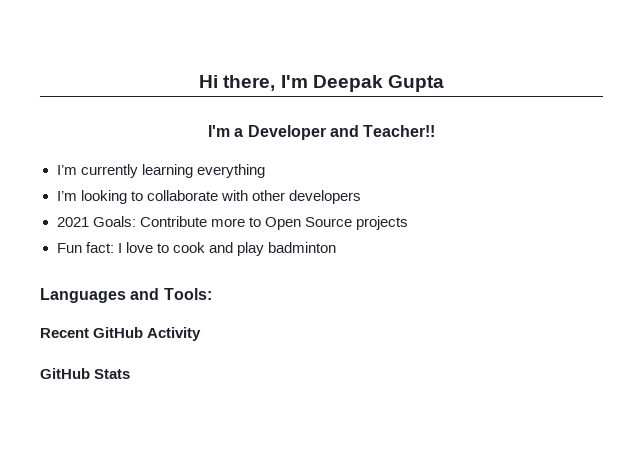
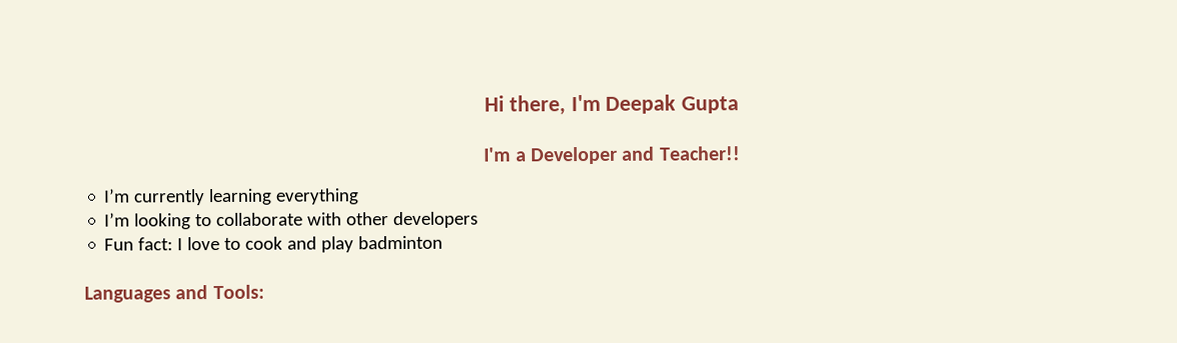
[56,216,408,230] // 2021 Goals: Contribute more to Open Source projects -> (479, 220) none
[40,327,202,341] [40,368,131,379] // Recent GitHub Activity // GitHub Stats -> (265, 292) none

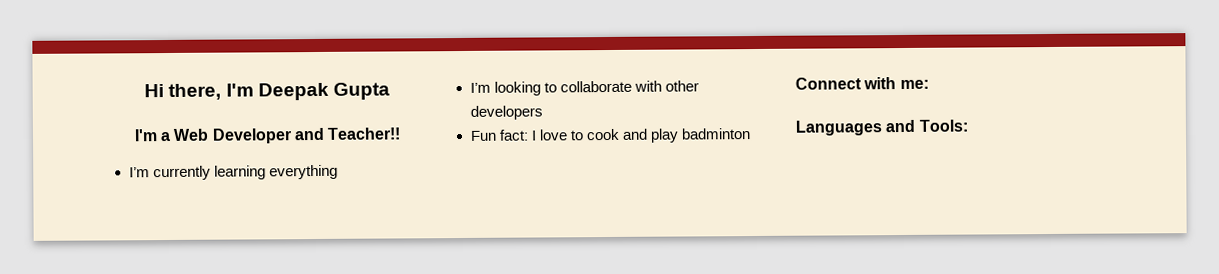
(526, 156) none -> [173,128,210,141] Web
(444, 242) none -> [795,77,929,90] // Connect with me:

